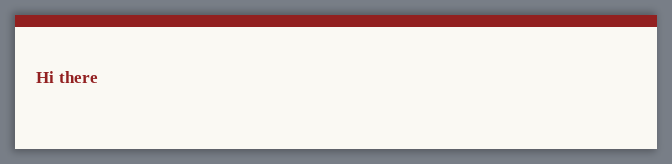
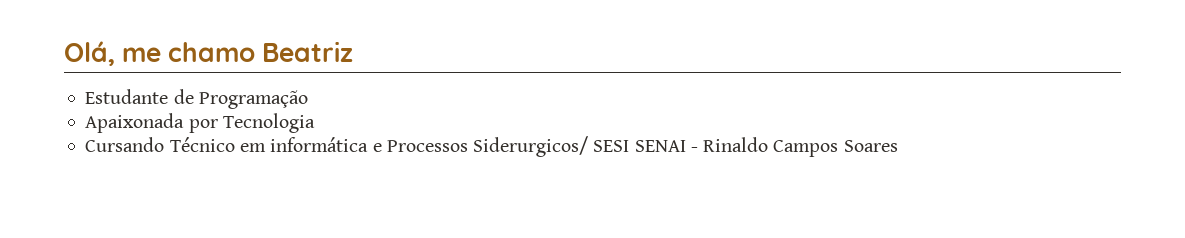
[36,71,98,83] Hi there -> [64,41,354,66] [85,89,308,109] [85,113,315,133] [85,136,898,157] Olá, me chamo Beatriz // Estudante de Programação // Apaixonada por Tecnologia // Cursando Técnico em informática e Processos Siderurgicos/ SESI SENAI - Rinaldo Campos Soares

